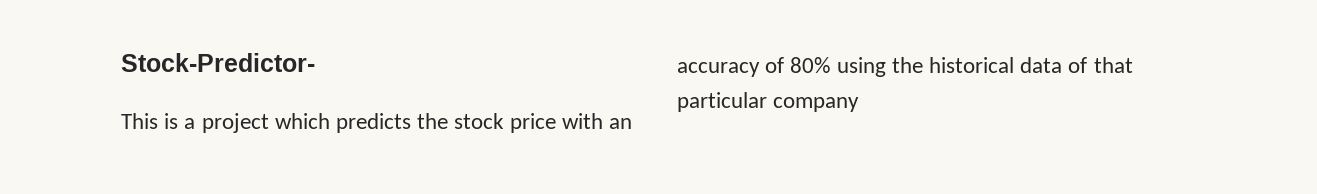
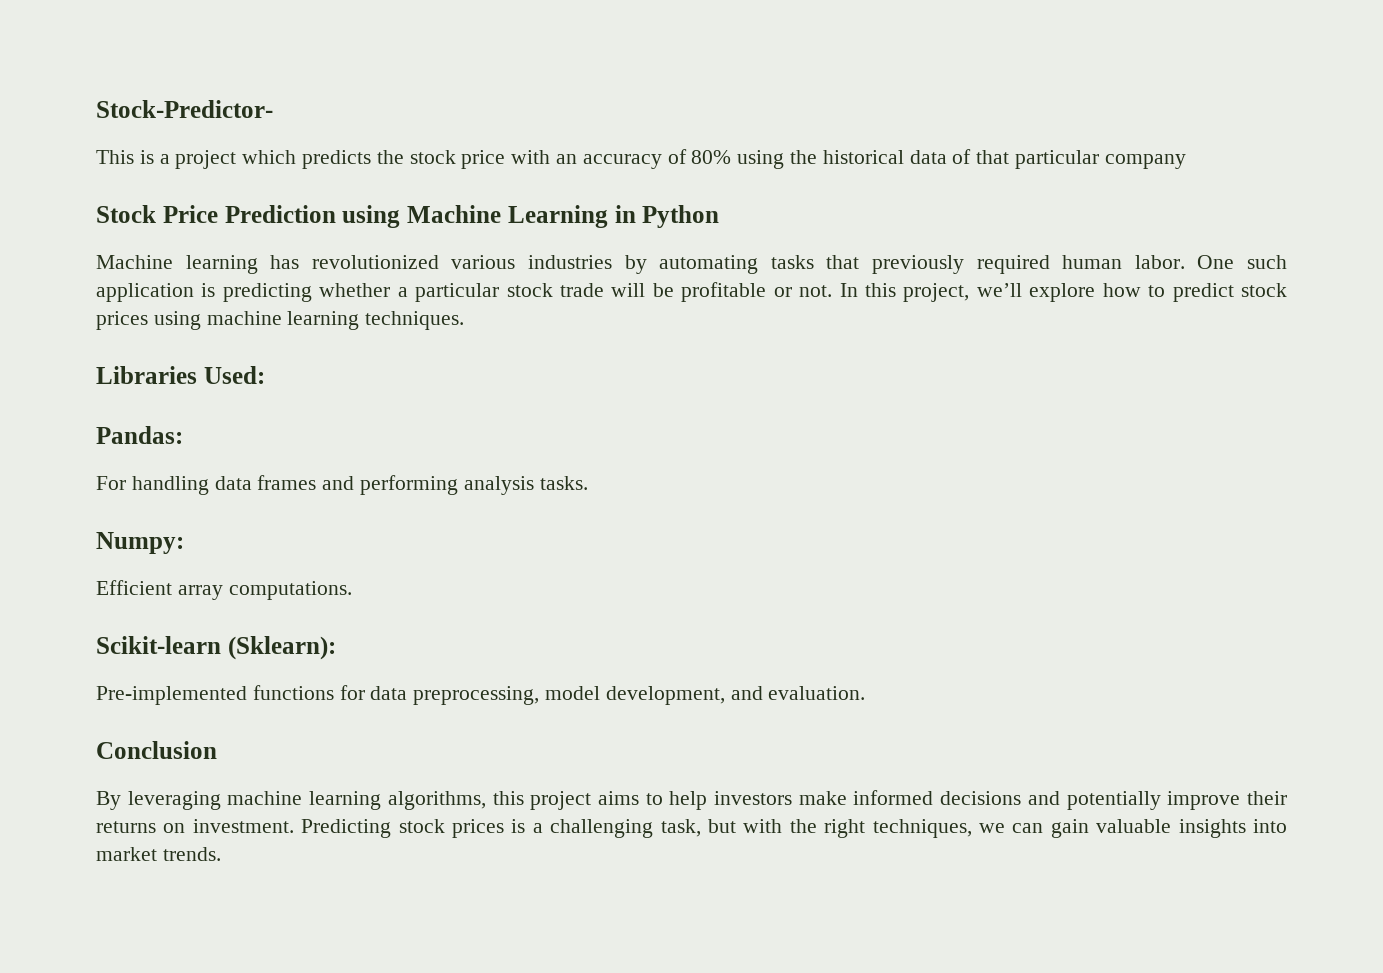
(860, 104) none -> [96,205,720,228] [96,255,1287,274] [96,282,1287,302] [96,311,465,330] [96,366,265,384] [96,426,183,444] [96,475,588,495] [96,532,184,554] [96,580,352,600] [96,636,336,660] [96,685,866,705] [96,741,217,759] [96,790,1288,810] [96,819,1287,838] [96,847,221,861] // Stock Price Prediction using Machine Learning in Python // Machine learning has revolutionized various industries by automating tasks that previously required human labor. One such application is predicting whether a particular stock trade will be profitable or not. In this project, we’ll explore how to predict stock prices using machine learning techniques. // Libraries Used: // Pandas: // For handling data frames and performing analysis tasks. // Numpy: // Efficient array computations. // Scikit-learn (Sklearn): // Pre-implemented functions for data preprocessing, model development, and evaluation. // Conclusion // By leveraging machine learning algorithms, this project aims to help investors make informed decisions and potentially improve their returns on investment. Predicting stock prices is a challenging task, but with the right techniques, we can gain valuable insights into market trends.

